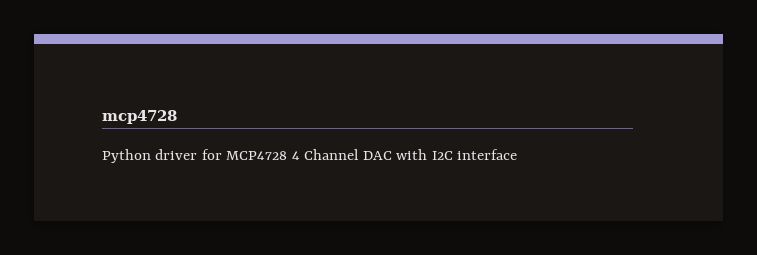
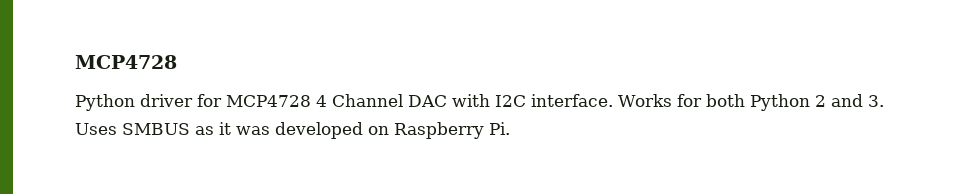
[102,110,177,124] mcp4728 -> [75,55,177,69] MCP4728
[457,149,518,160] interface -> [531,94,884,111] [75,122,510,139] interface. Works for both Python 2 and 3. Uses SMBUS as it was developed on Raspberry Pi.

